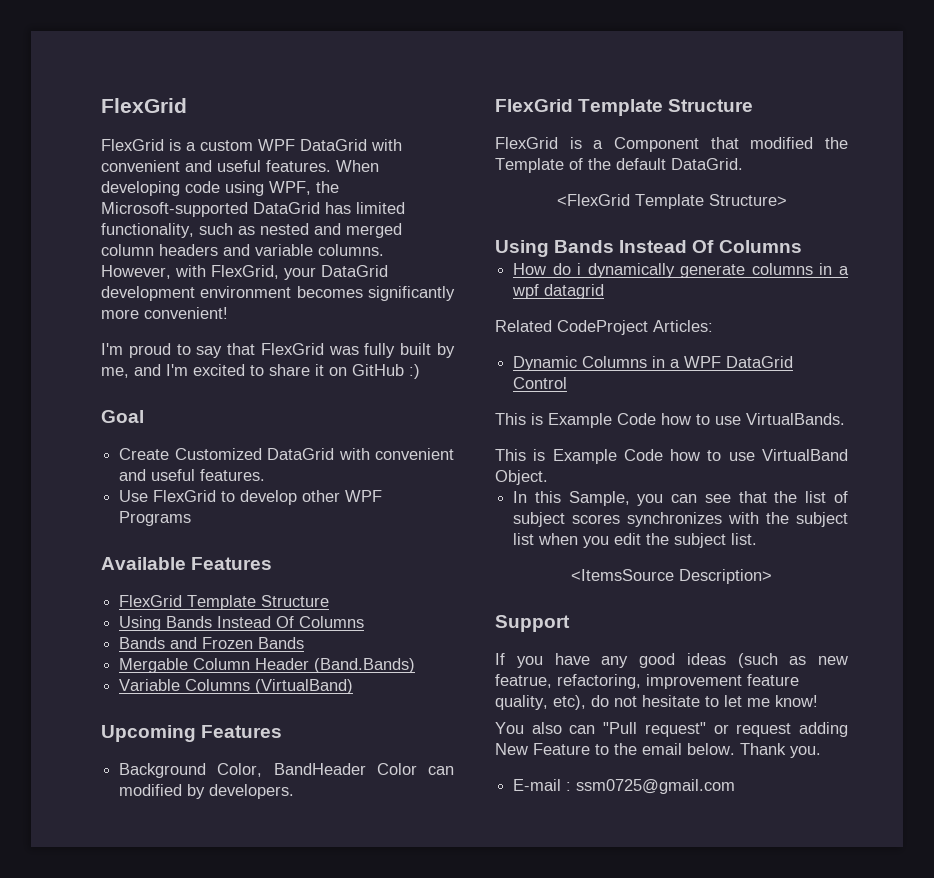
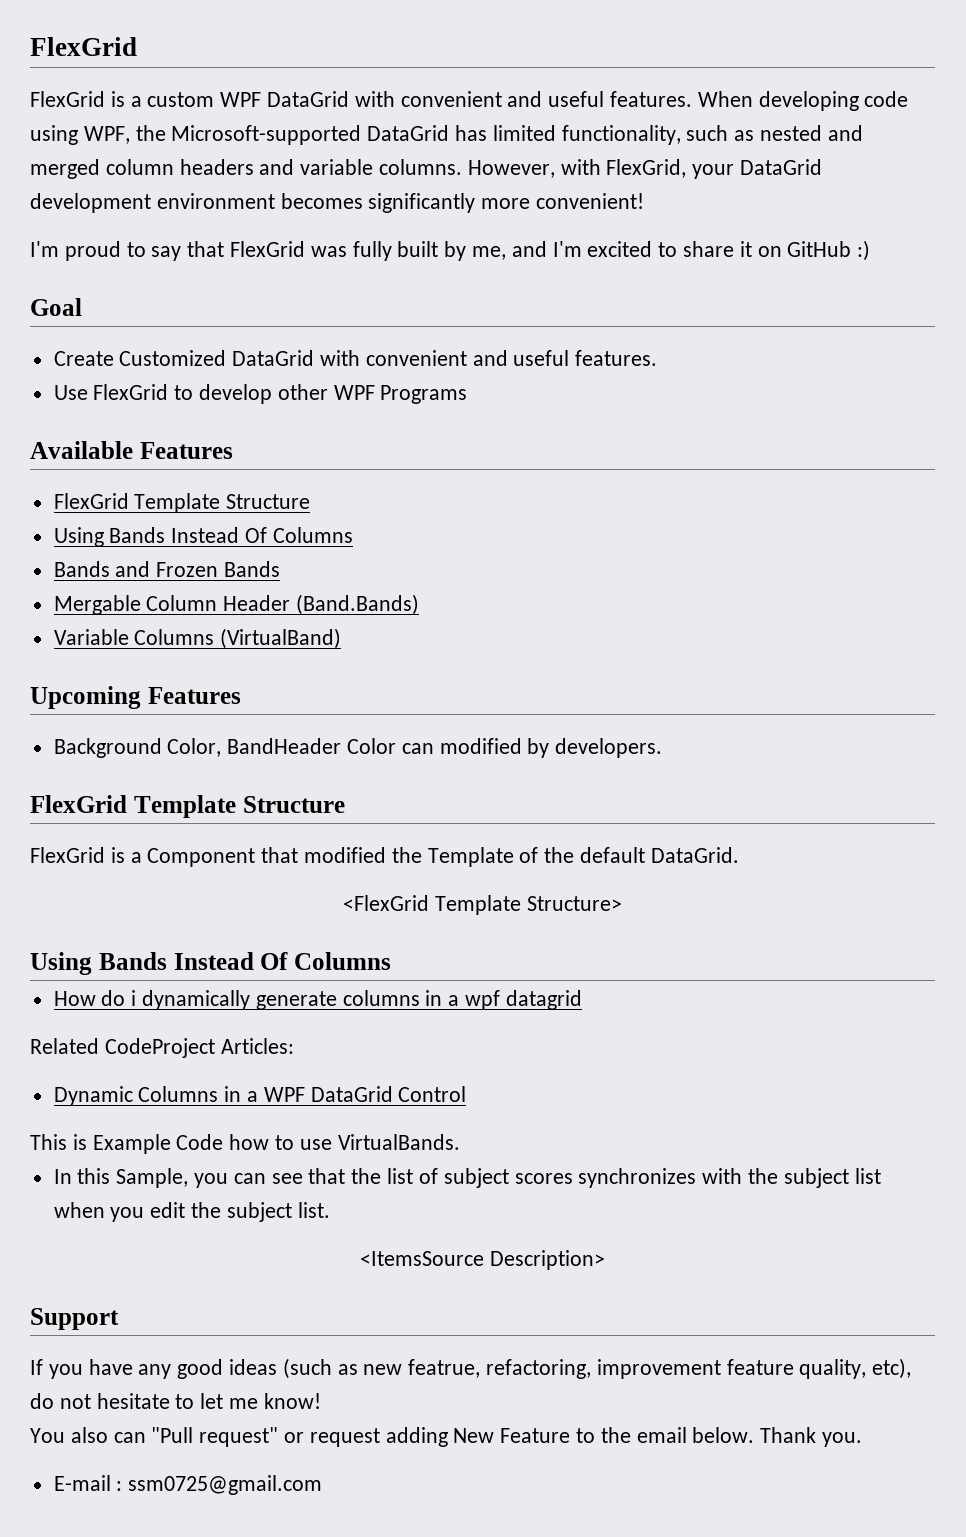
[495,449,848,464] [495,470,548,485] // This is Example Code how to use VirtualBand Object. -> (460, 1142) none

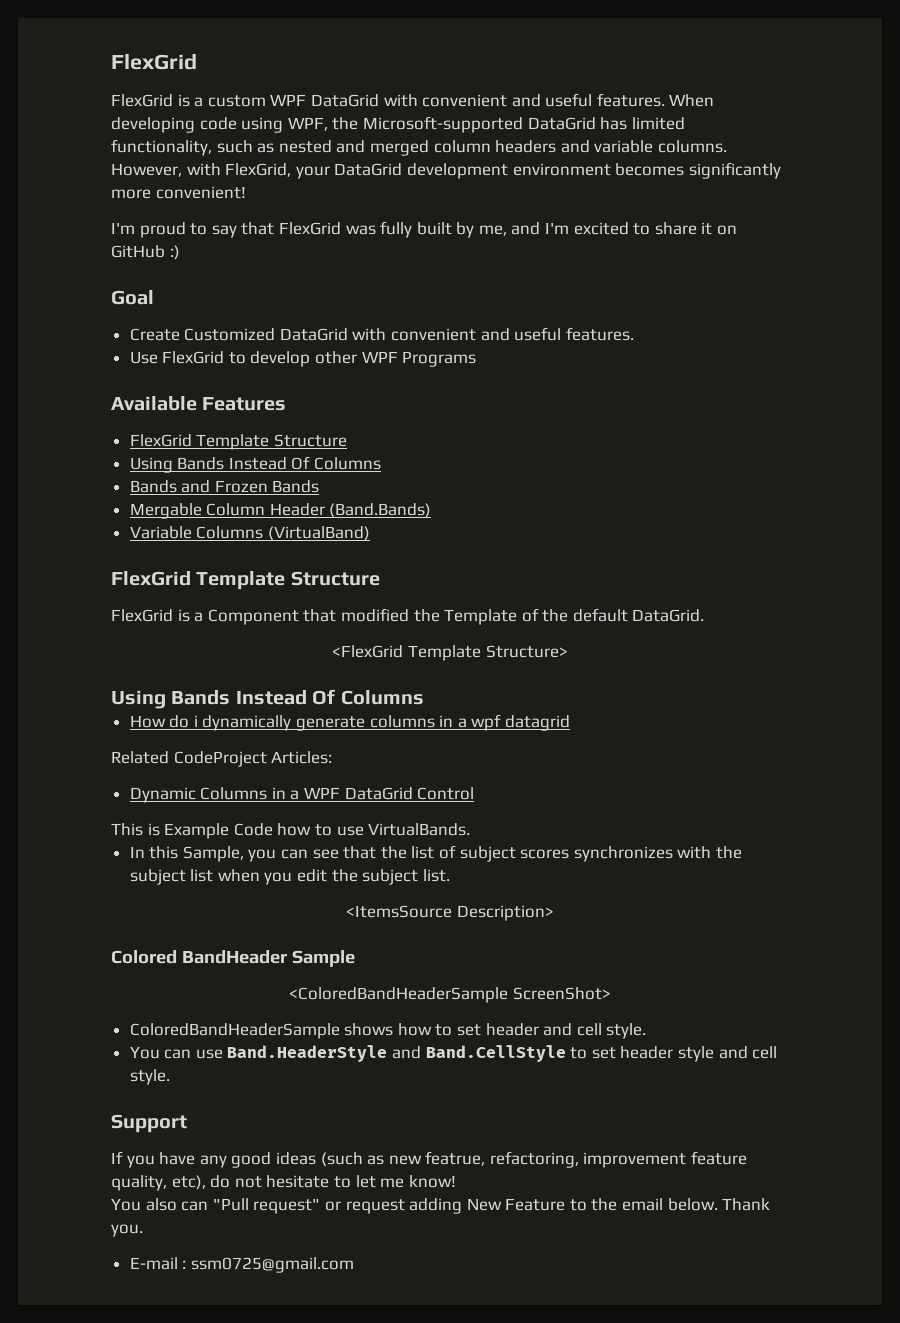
[30,686,241,709] [53,738,663,758] // Upcoming Features // Background Color, BandHeader Color can modified by developers. -> (370, 533) none
(605, 1260) none -> [111,950,355,967] [289,987,611,1003] [129,1023,647,1039] [129,1045,778,1062] [129,1069,170,1085] // Colored BandHeader Sample // <ColoredBandHeaderSample ScreenShot> // ColoredBandHeaderSample shows how to set header and cell style. // You can use Band.HeaderStyle and Band.CellStyle to set header style and cell style.

